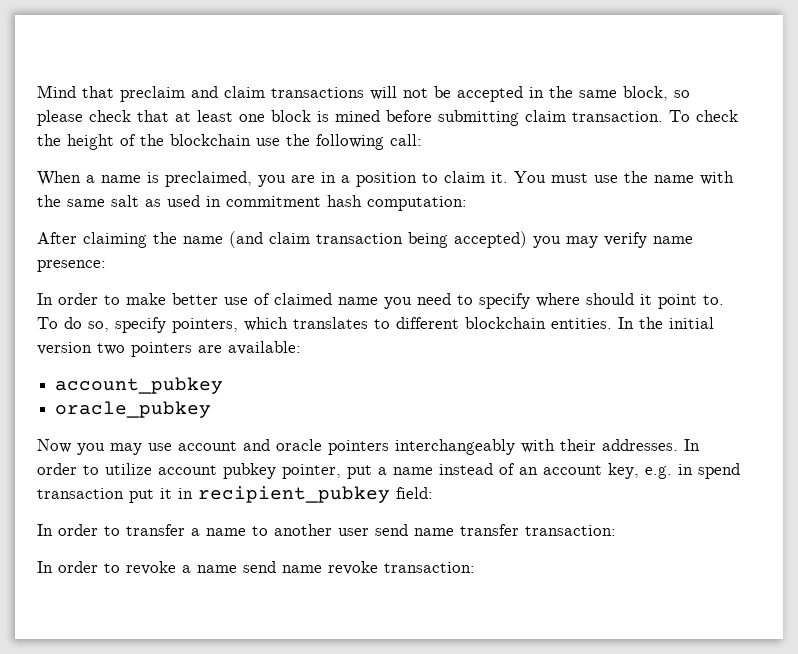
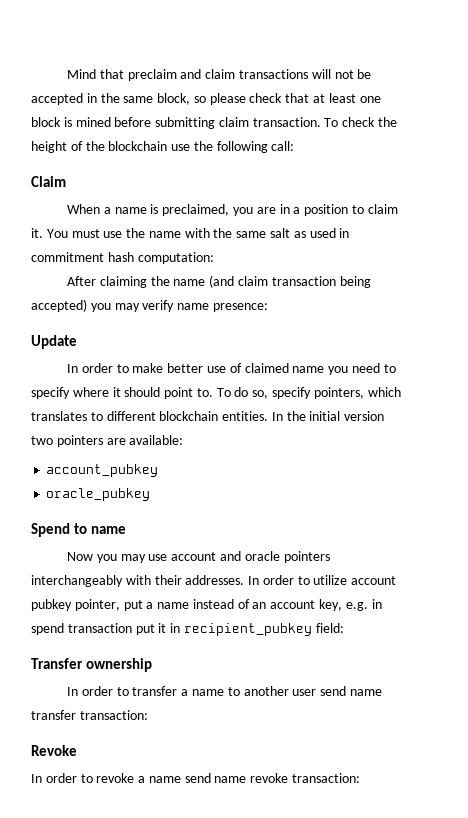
(422, 140) none -> [31,176,66,187] // Claim
(106, 266) none -> [31,335,77,349] // Update
[586,293,652,305] should it -> [112,387,161,397] it should
(212, 409) none -> [31,523,126,537] // Spend to name
(433, 493) none -> [31,658,152,672] // Transfer ownership
(616, 530) none -> [31,745,77,756] // Revoke

